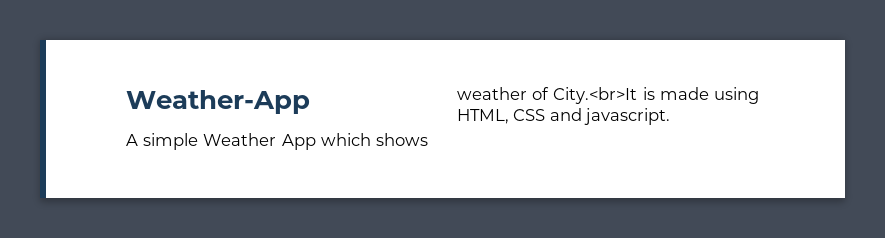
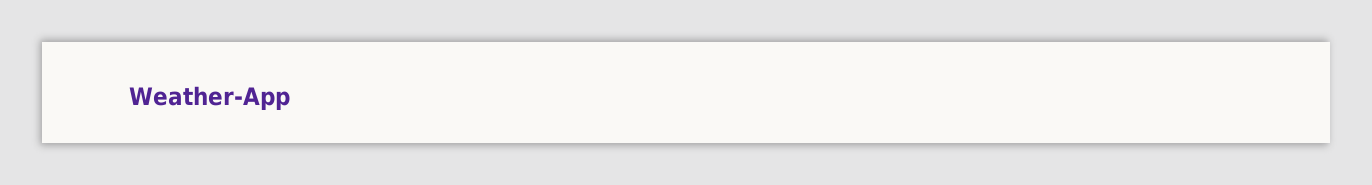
[126,133,429,150] [457,87,759,104] [457,108,671,125] // A simple Weather App which shows weather of City.<br>It is made using HTML, CSS and javascript. -> (290, 98) none

